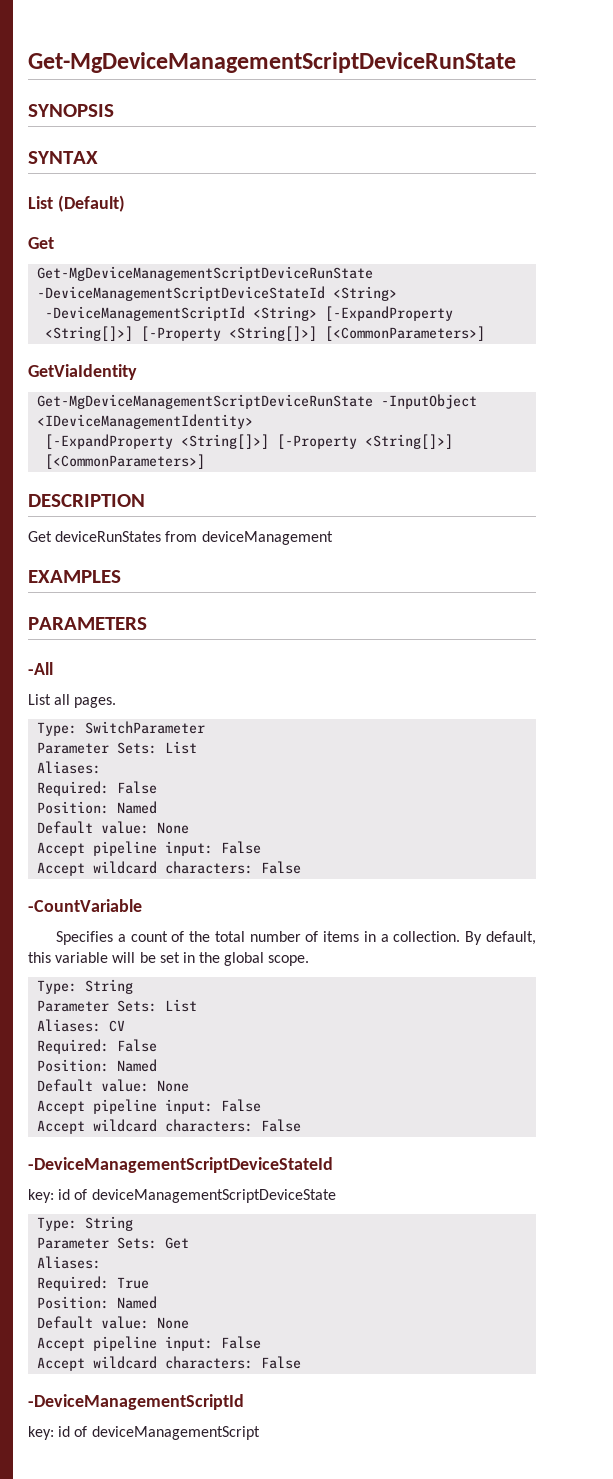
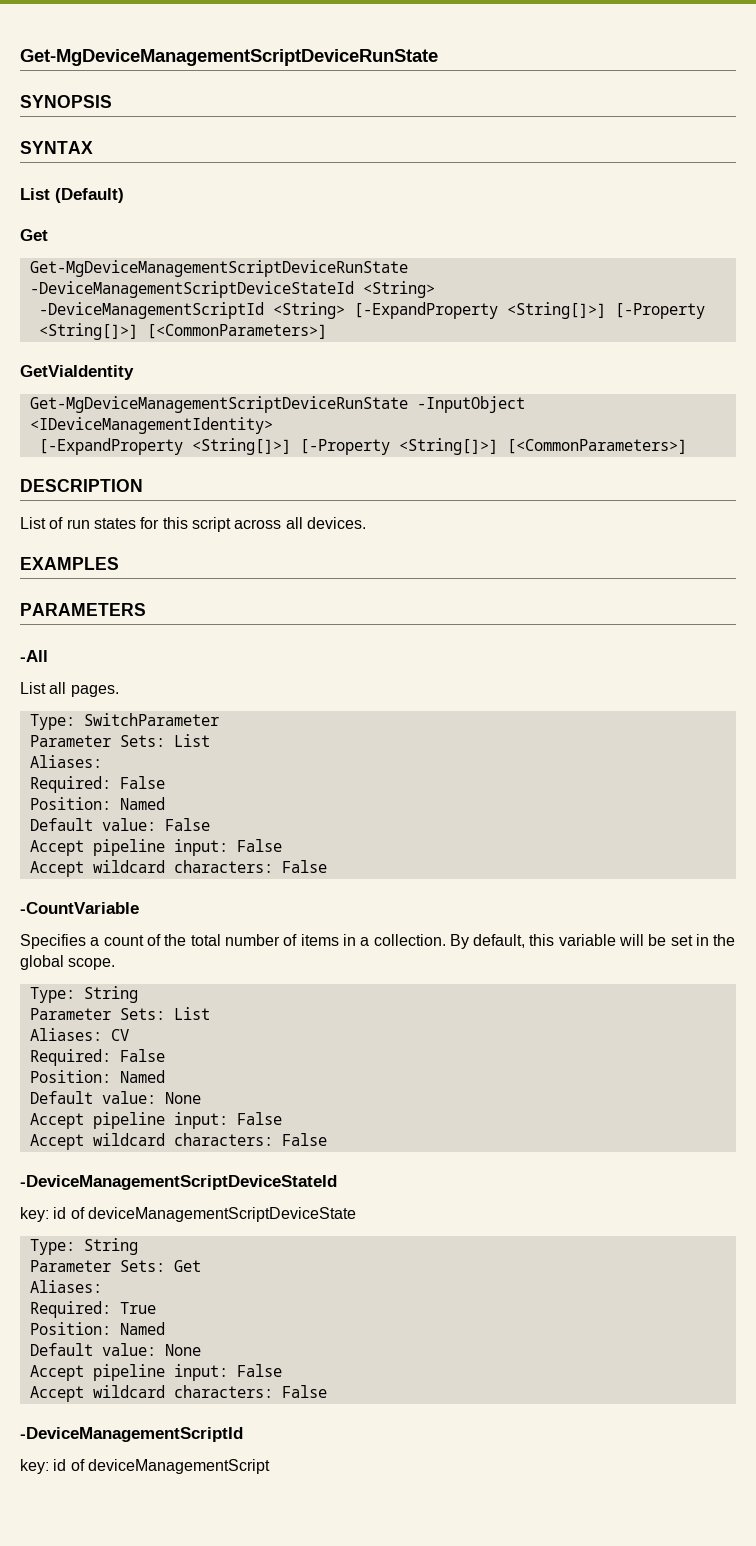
[28,531,333,545] Get deviceRunStates from deviceManagement -> [20,517,366,532] List of run states for this script across all devices.
[101,821,190,834] value: None -> [101,818,210,831] value: False

